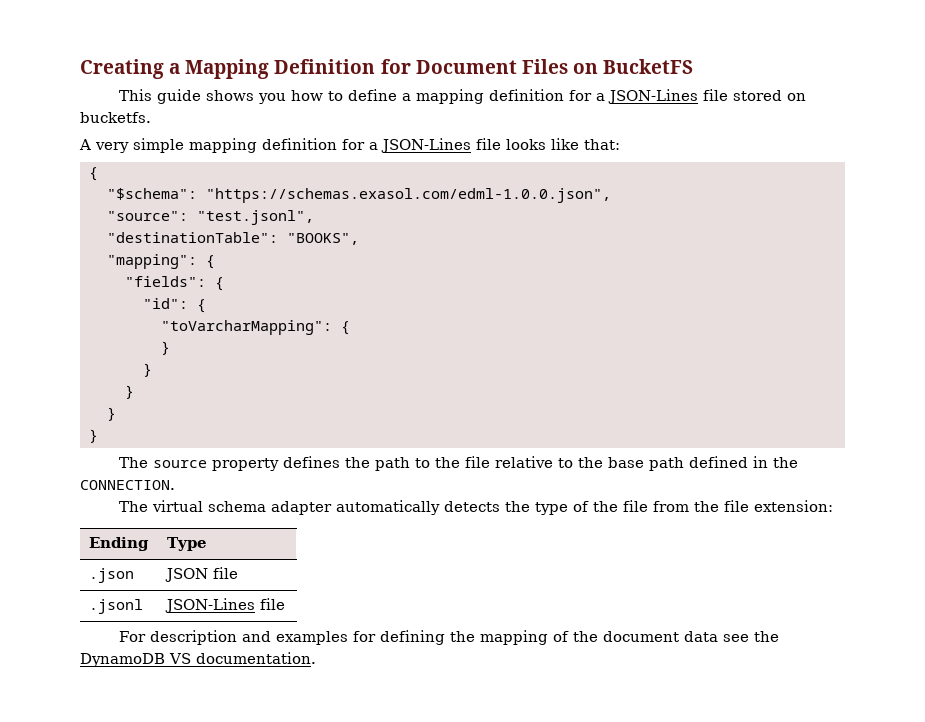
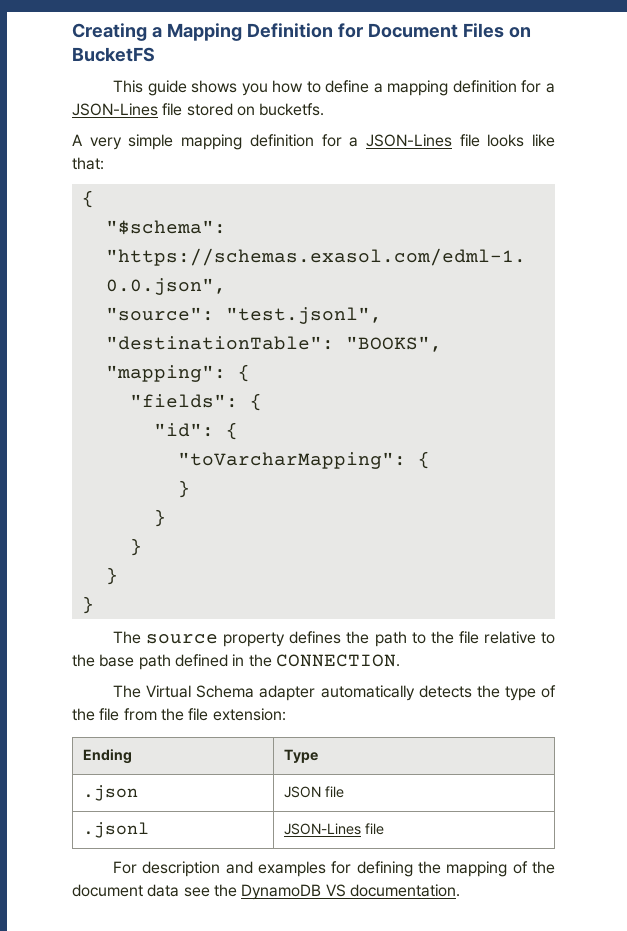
[151,500,266,512] virtual schema -> [146,685,255,698] Virtual Schema

